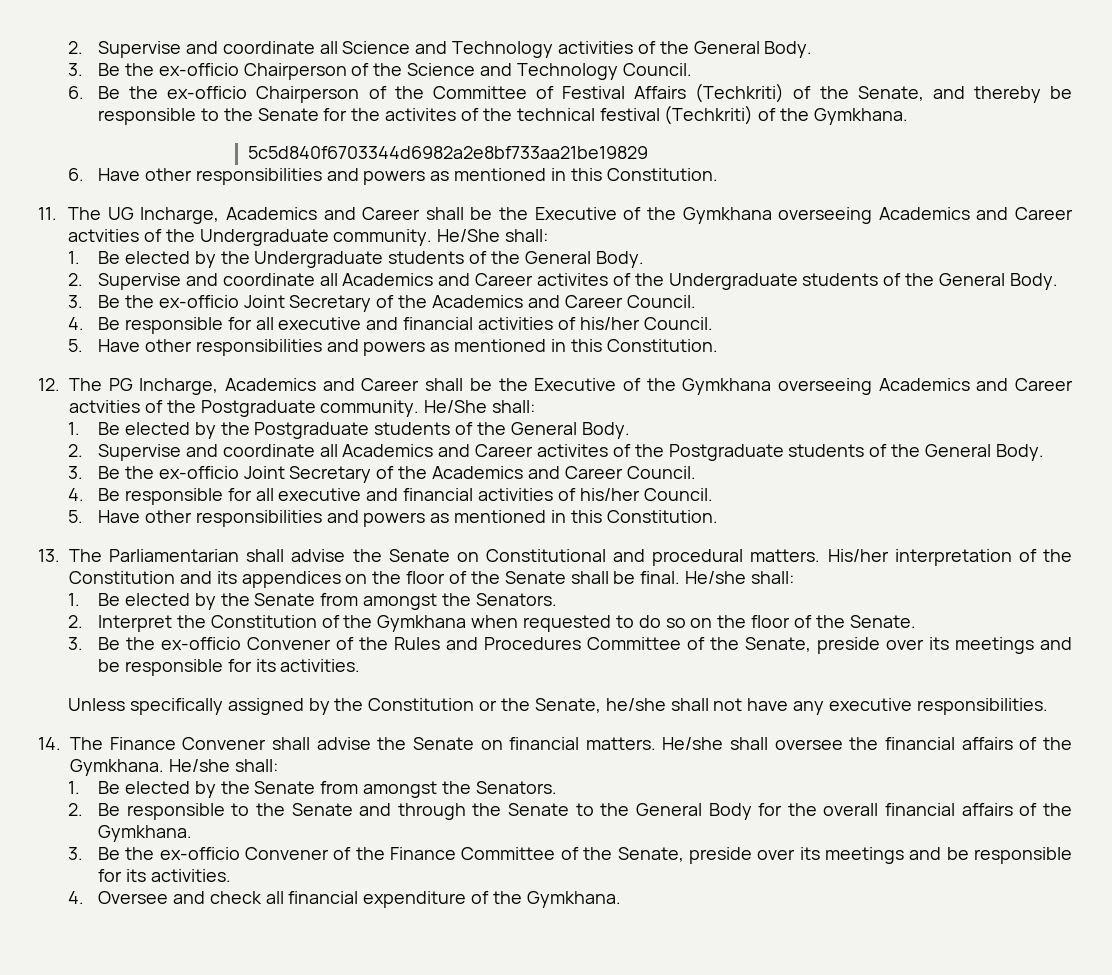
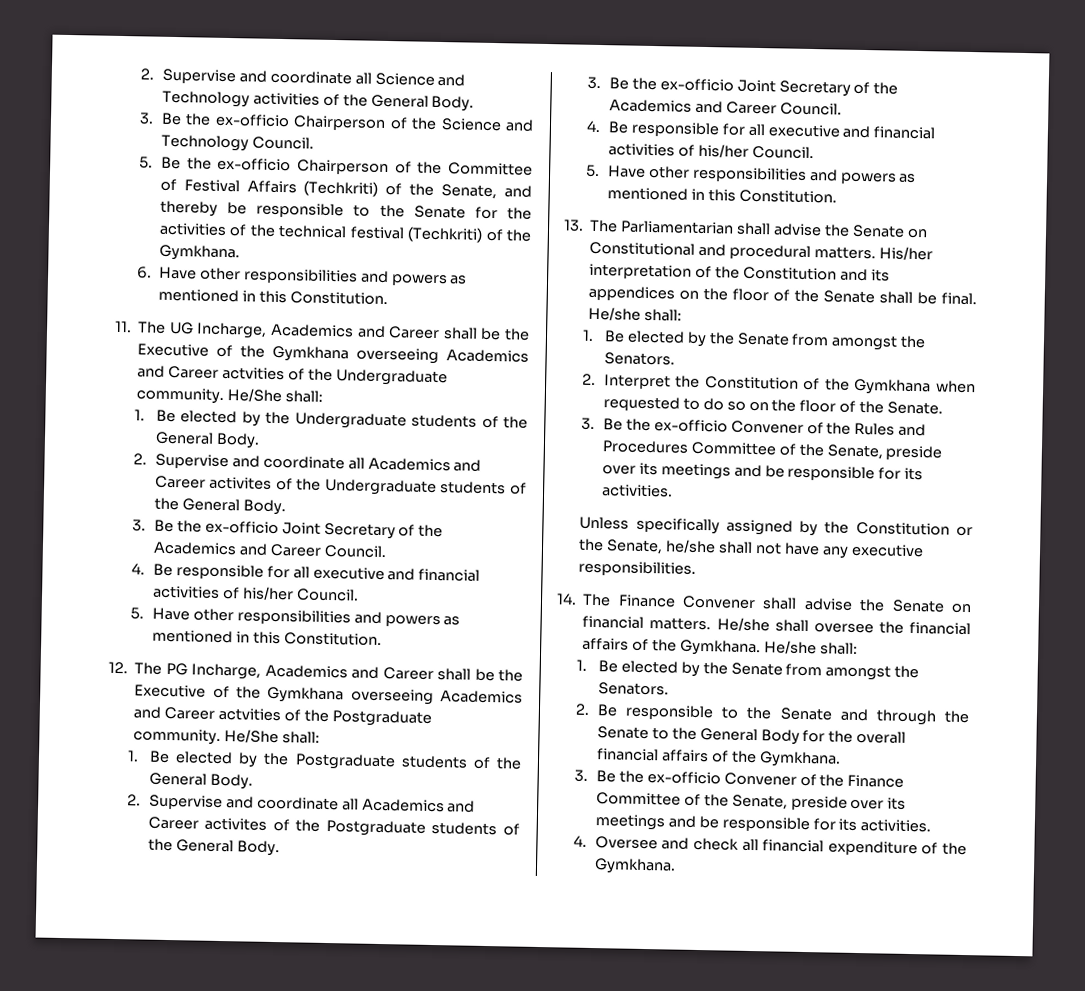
[68,86,85,99] 6. -> [139,156,154,169] 5.
[385,108,457,121] activites -> [158,222,227,236] activities
[248,146,649,159] // 5c5d840f6703344d6982a2e8bf733aa21be19829 -> (240, 253) none

